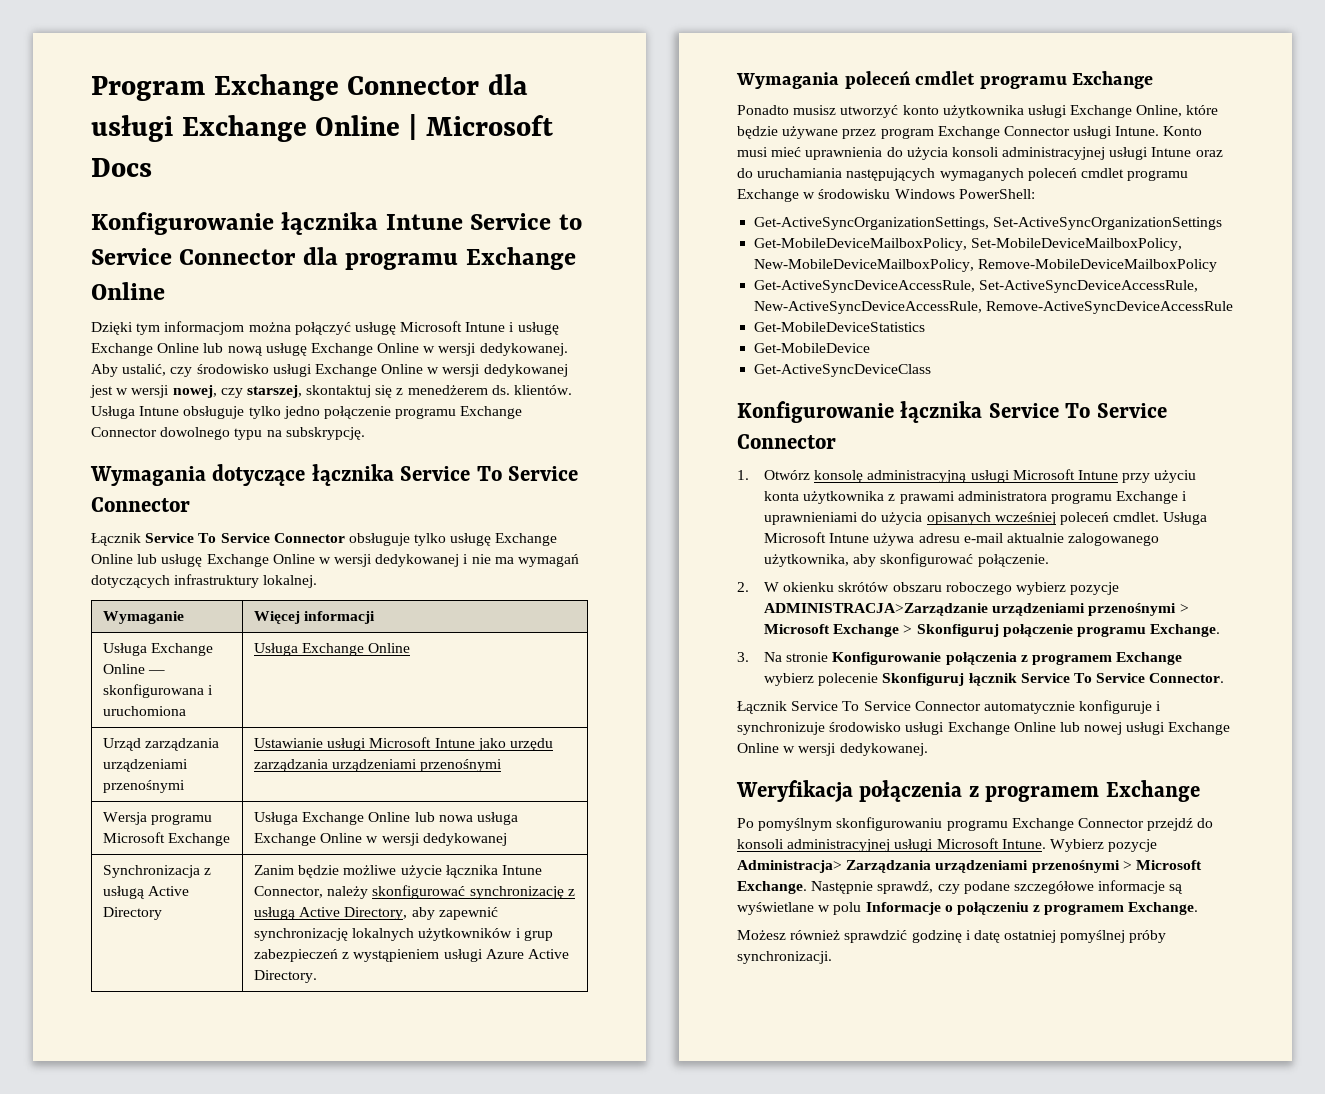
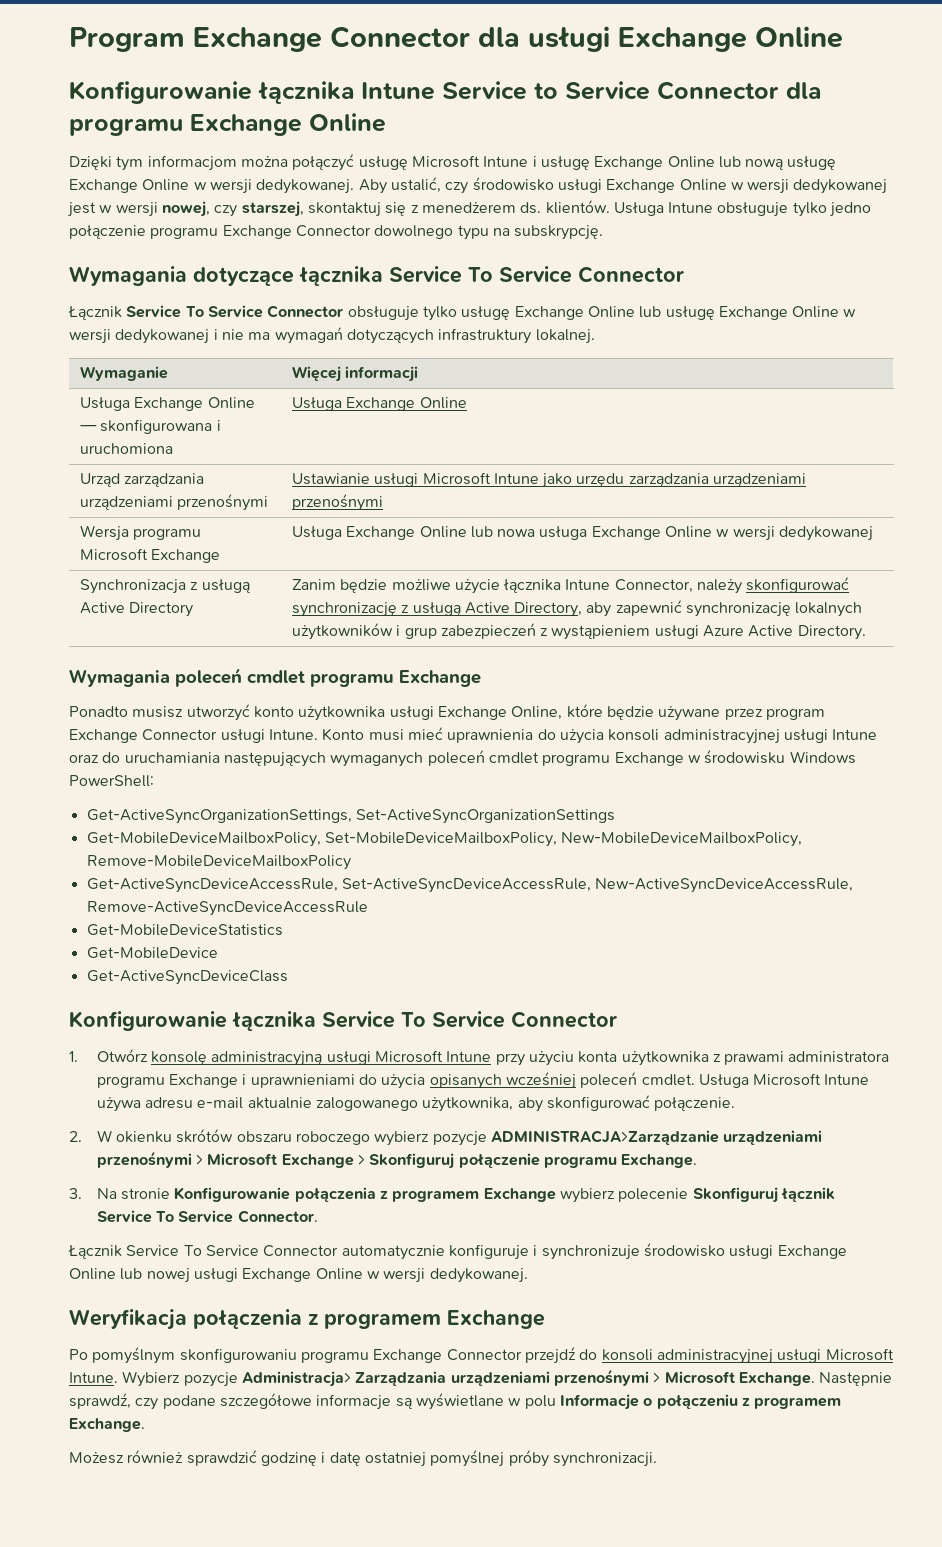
[408,114,553,140] [91,158,152,177] | Microsoft Docs -> (843, 37) none

